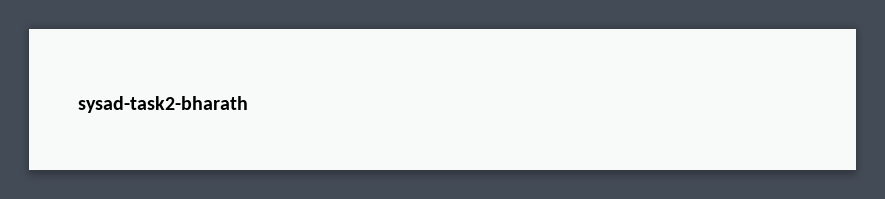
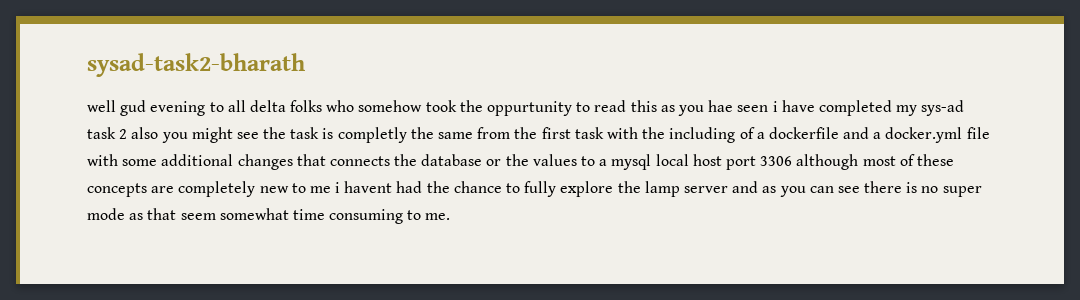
(248, 104) none -> [87,100,965,116] [87,127,990,143] [87,154,954,170] [87,181,982,197] [87,208,451,224] // well gud evening to all delta folks who somehow took the oppurtunity to read this as you hae seen i have completed my sys-ad task 2 also you might see the task is completly the same from the first task with the including of a dockerfile and a docker.yml file with some additional changes that connects the database or the values to a mysql local host port 3306 although most of these concepts are completely new to me i havent had the chance to fully explore the lamp server and as you can see there is no super mode as that seem somewhat time consuming to me.

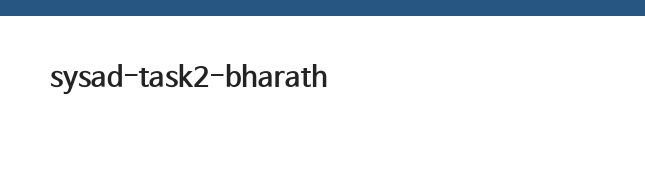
[87,100,965,116] [87,127,990,143] [87,154,954,170] [87,181,982,197] [87,208,451,224] // well gud evening to all delta folks who somehow took the oppurtunity to read this as you hae seen i have completed my sys-ad task 2 also you might see the task is completly the same from the first task with the including of a dockerfile and a docker.yml file with some additional changes that connects the database or the values to a mysql local host port 3306 although most of these concepts are completely new to me i havent had the chance to fully explore the lamp server and as you can see there is no super mode as that seem somewhat time consuming to me. -> (328, 79) none

